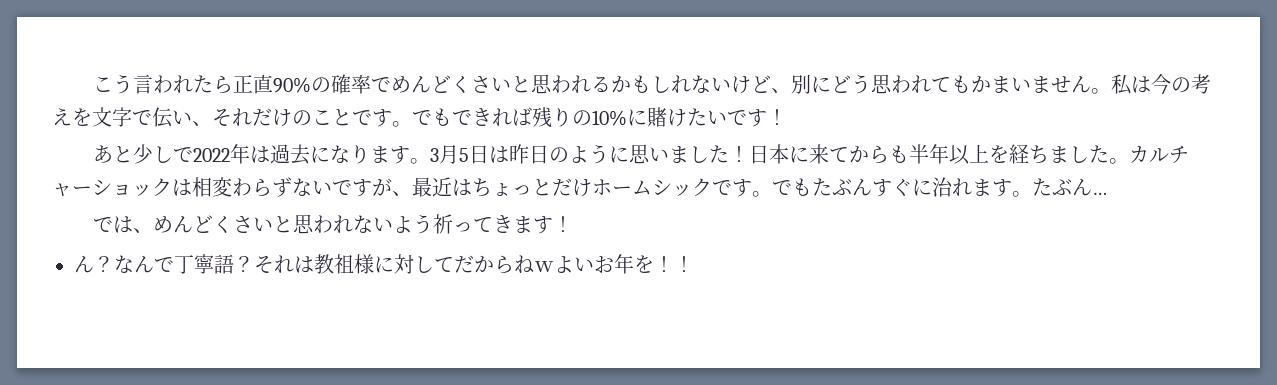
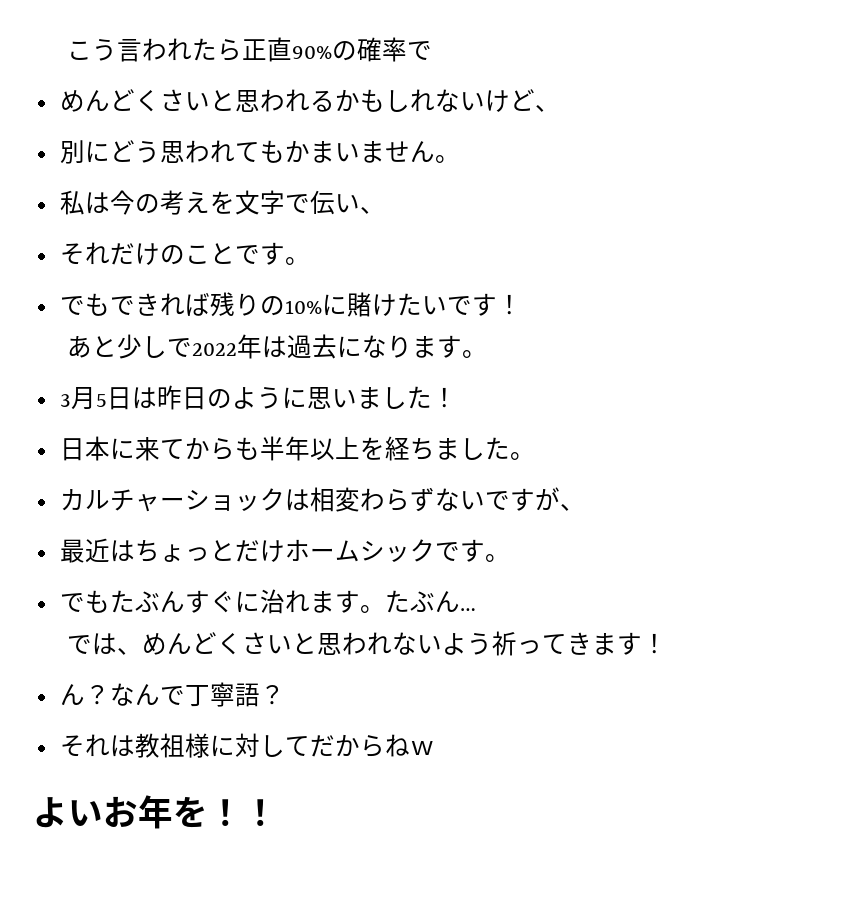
(391, 84) none -> (432, 51) //
(791, 90) none -> (560, 108) //
(1111, 91) none -> (460, 159) //
(212, 123) none -> (385, 210) //
(412, 124) none -> (310, 261) //
(430, 161) none -> (487, 354) //
(749, 154) none -> (457, 397) //
(1129, 161) none -> (535, 456) //
(412, 193) none -> (585, 507) //
(772, 194) none -> (510, 558) //
(254, 264) none -> (285, 695) //
(554, 266) none -> (435, 748) //

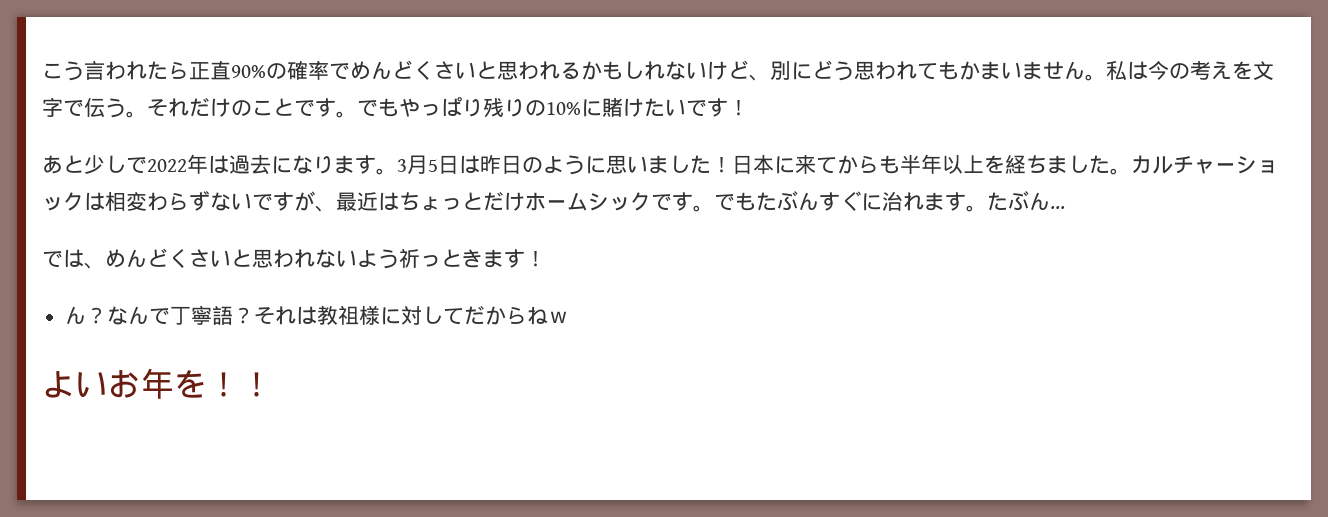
(432, 51) // -> (350, 71) none
(560, 108) // -> (770, 77) none
(460, 159) // -> (1106, 77) none
[334,194,385,214] い、 // -> [105,98,147,118] う。
[59,292,210,316] // でもできれば -> [357,97,483,117] でもやっぱり
(487, 354) // -> (397, 171) none
(457, 397) // -> (732, 164) none
(535, 456) // -> (1131, 171) none
(585, 507) // -> (336, 208) none
(510, 558) // -> (714, 208) none
[541,634,567,655] て -> [441,249,462,267] と
(285, 695) // -> (255, 315) none

